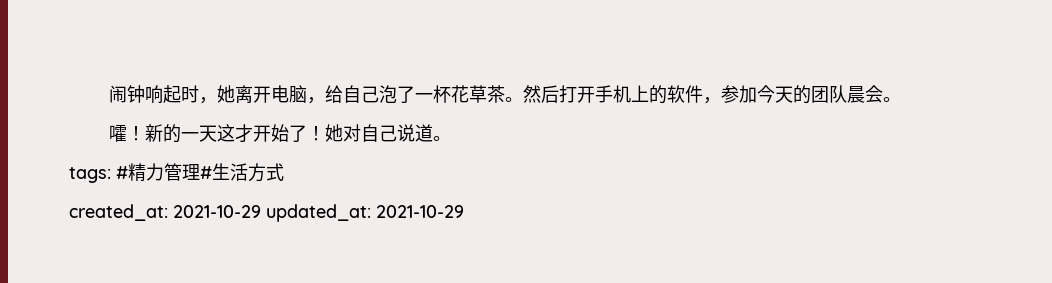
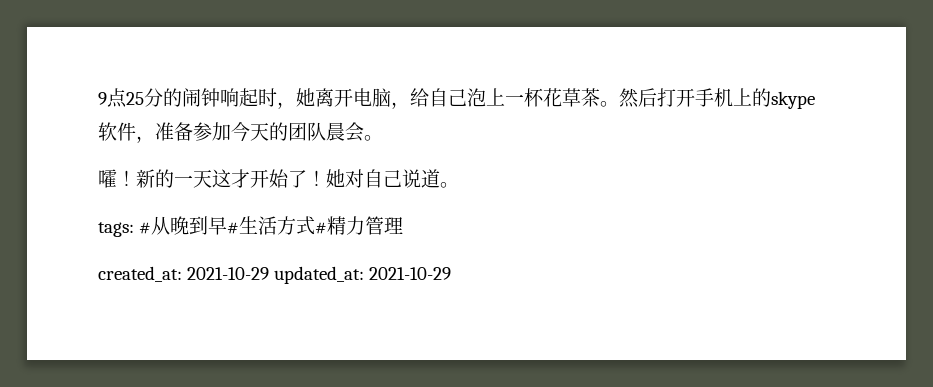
(109, 94) none -> [98,88,182,108] 9点25分的
[397,86,416,103] 了 -> [486,88,505,106] 上
[667,85,722,104] 软件， -> [771,91,815,109] [98,122,193,143] skype软件，准备
[128,163,200,181] 精力管理 -> [151,216,228,235] 从晚到早
(284, 172) none -> [315,216,404,235] #精力管理

